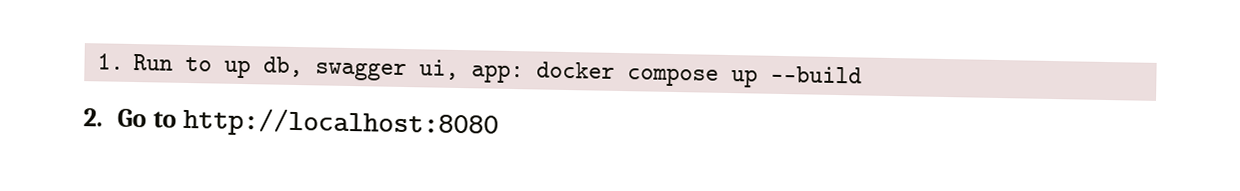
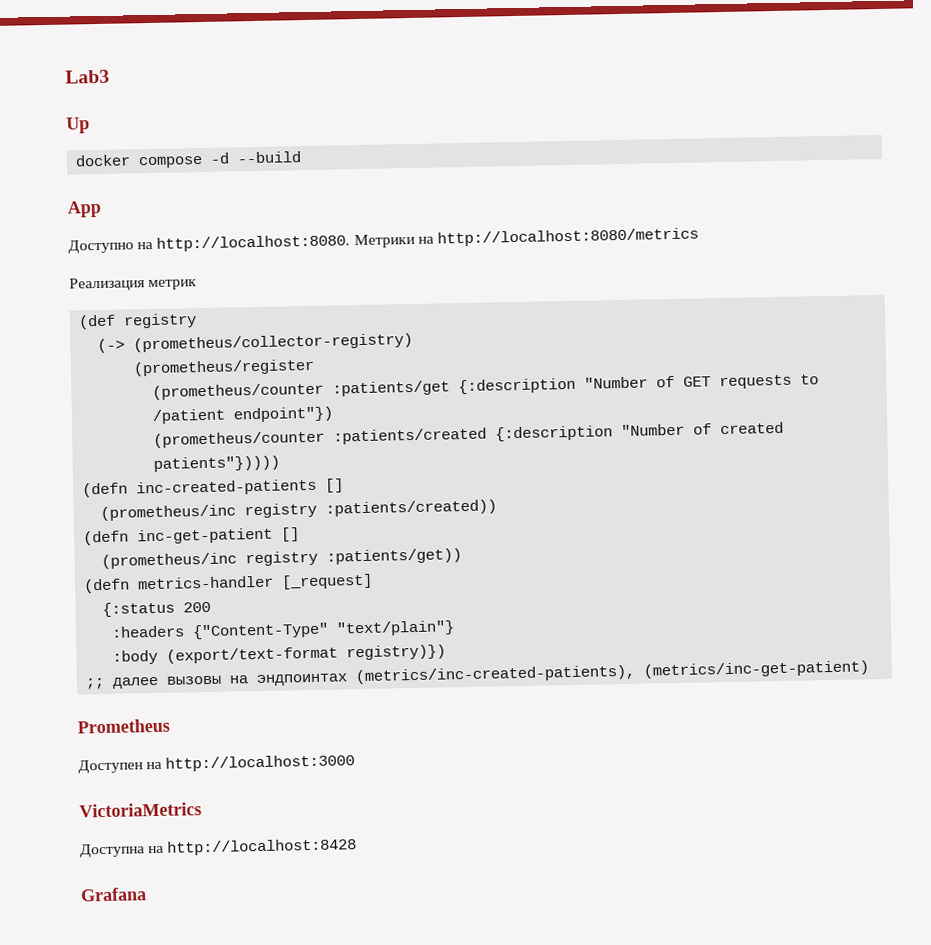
[96,53,525,84] 1. Run to up db, swagger ui, app: -> [65,69,110,84] [66,117,90,134] Lab3 // Up //
[731,69,759,88] up -> [210,152,231,164] -d
[83,106,499,140] 2. Go to http://localhost:8080 -> [67,200,102,218] [68,227,699,254] [69,277,198,292] [78,313,198,330] [97,332,414,354] [133,358,316,377] [152,374,820,400] [152,406,334,424] [153,421,785,448] [153,455,281,472] [82,478,345,498] [100,499,498,522] [83,527,301,546] [101,548,463,570] [83,573,374,594] [102,601,212,617] [111,620,456,640] [112,644,447,665] [85,660,870,690] [77,718,170,734] [78,754,356,774] [79,802,202,818] [80,838,358,858] [80,887,147,902] App // Доступно на http://localhost:8080. Метрики на http://localhost:8080/metrics // Реализация метрик // (def registry // (-> (prometheus/collector-registry) // (prometheus/register // (prometheus/counter :patients/get {:description "Number of GET requests to /patient endpoint"}) // (prometheus/counter :patients/created {:description "Number of created patients"})))) // (defn inc-created-patients [] // (prometheus/inc registry :patients/created)) // (defn inc-get-patient [] // (prometheus/inc registry :patients/get)) // (defn metrics-handler [_request] // {:status 200 // :headers {"Content-Type" "text/plain"} // :body (export/text-format registry)}) // ;; далее вызовы на эндпоинтах (metrics/inc-created-patients), (metrics/inc-get-patient) // Prometheus // Доступен на http://localhost:3000 // VictoriaMetrics // Доступна на http://localhost:8428 // Grafana

